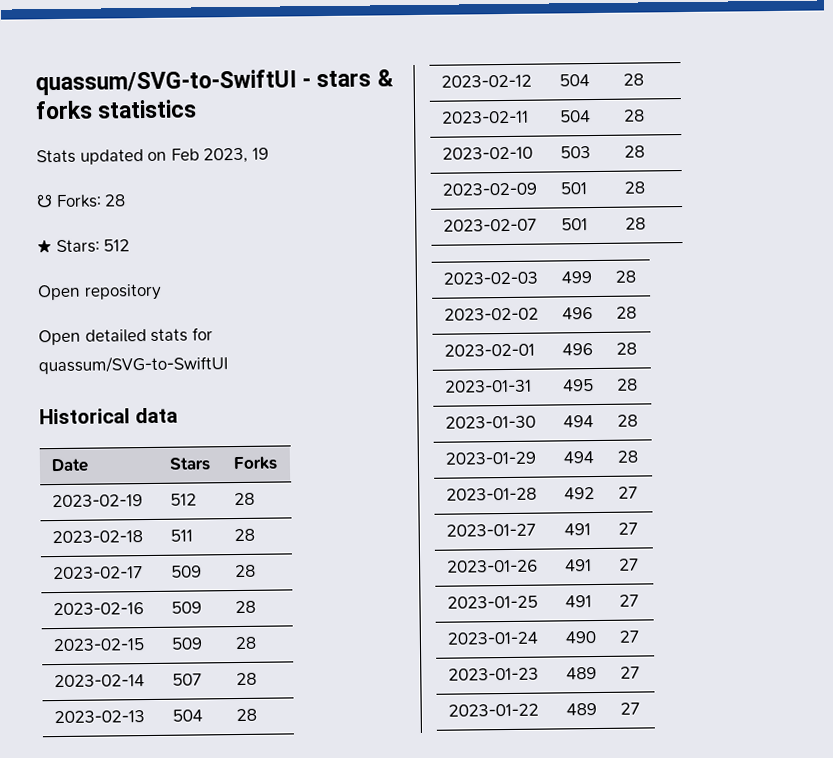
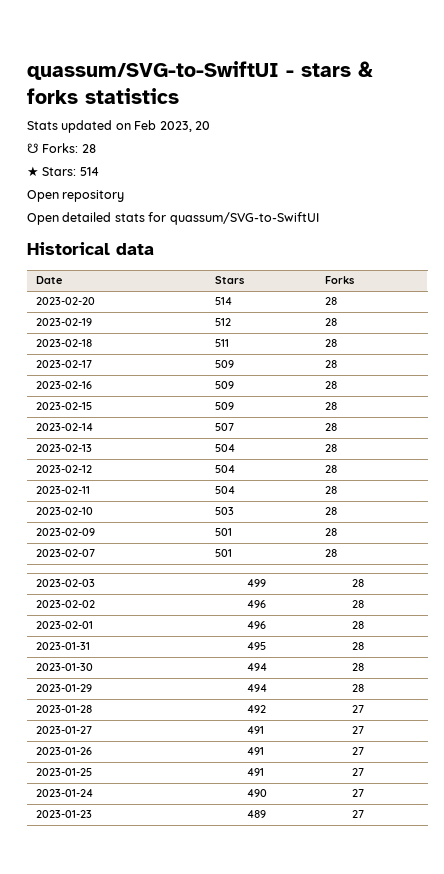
[251,147,269,160] 19 -> [194,121,210,130] 20
[103,239,131,252] 512 -> [79,167,99,176] 514
(278, 463) none -> [35,297,95,305] [214,297,232,305] [324,297,337,305] // 2023-02-20 | 514 | 28
[447,703,539,717] [565,703,597,716] [619,702,640,715] // 2023-01-22 | 489 | 27 -> (364, 814) none

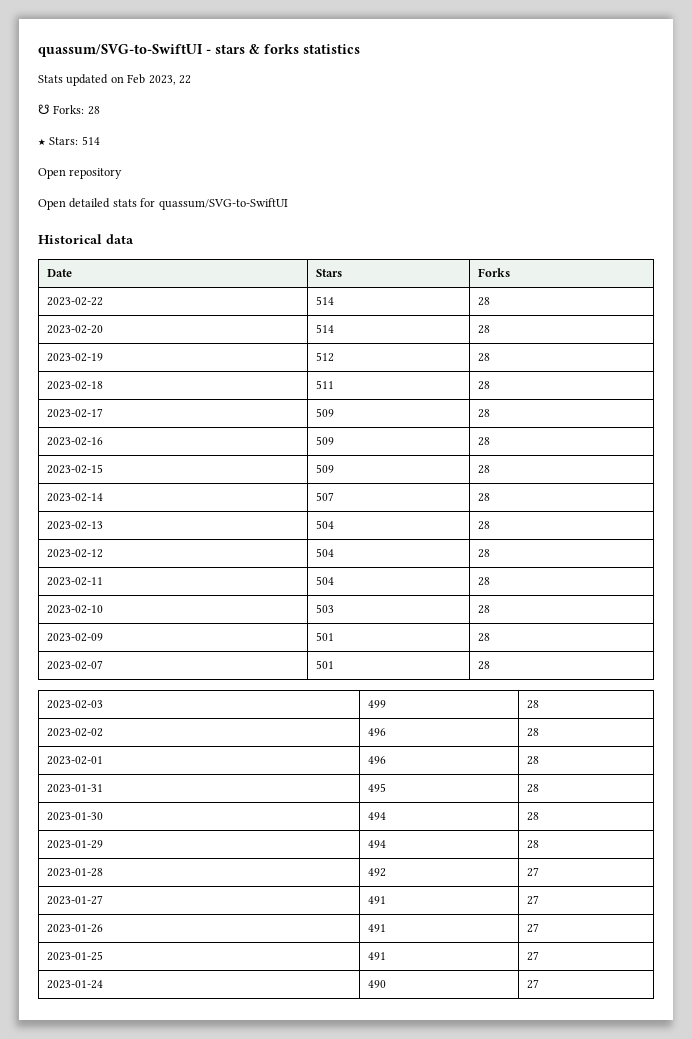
[194,121,210,130] 20 -> [178,75,191,84] 22
(354, 280) none -> [47,297,104,306] [316,296,335,305] [478,297,491,306] // 2023-02-22 | 514 | 28
[35,810,92,818] [246,810,266,818] [351,810,364,818] // 2023-01-23 | 489 | 27 -> (540, 984) none

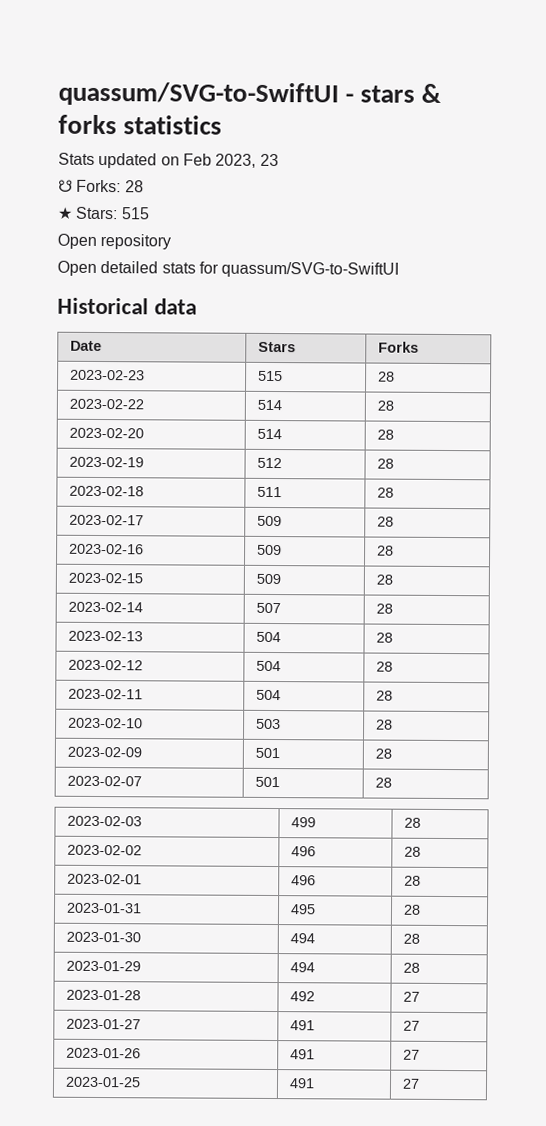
[178,75,191,84] 22 -> [259,153,279,167] 23
[81,136,100,145] 514 -> [120,207,150,220] 515
(511, 272) none -> [69,369,145,381] [257,370,283,382] [377,371,395,382] // 2023-02-23 | 515 | 28
[47,980,104,989] [368,980,387,988] [527,979,540,989] // 2023-01-24 | 490 | 27 -> (420, 1083) none

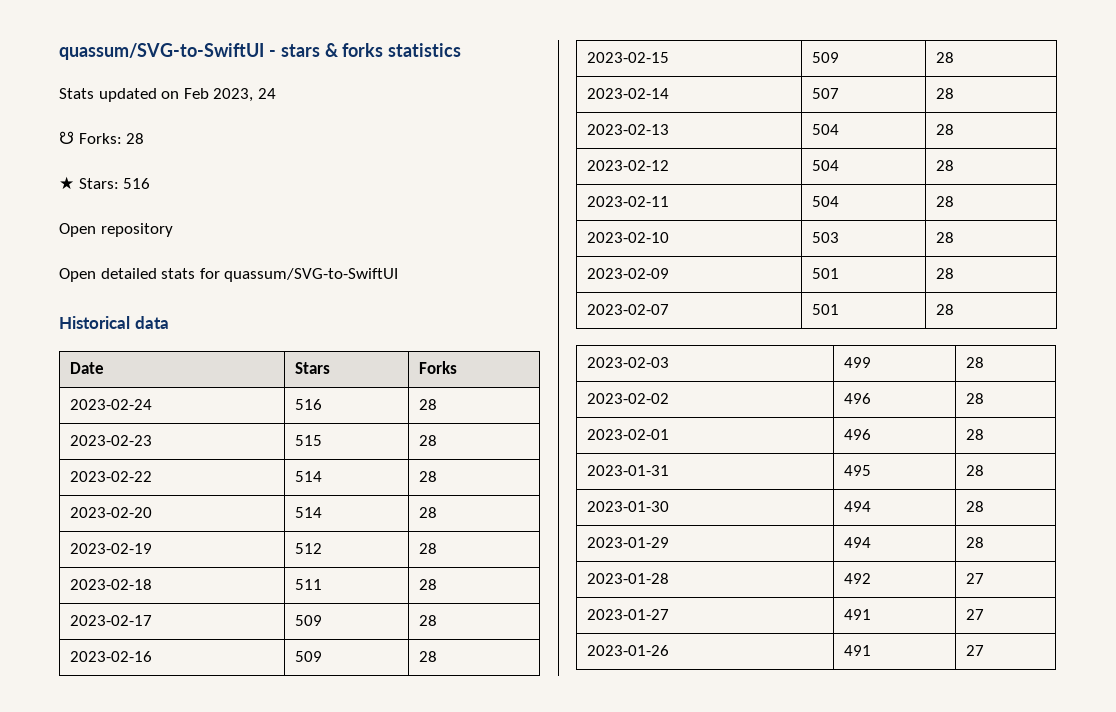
[259,153,279,167] 23 -> [257,88,276,99] 24
[120,207,150,220] 515 -> [123,178,151,189] 516
(419, 347) none -> [69,399,152,410] [294,399,322,410] [418,399,437,410] // 2023-02-24 | 516 | 28
[64,1076,141,1088] [288,1078,315,1089] [401,1078,420,1089] // 2023-01-25 | 491 | 27 -> (984, 650) none

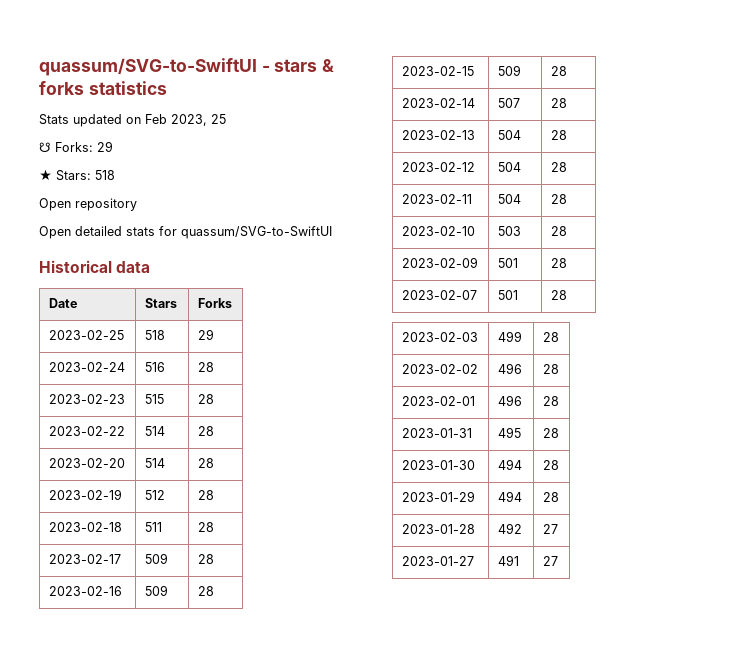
[257,88,276,99] 24 -> [211,114,226,124] 25
[126,133,145,144] 28 -> [97,141,113,152] 29
[123,178,151,189] 516 -> [95,170,115,180] 518
(457, 367) none -> [48,330,124,340] [144,330,165,340] [197,329,214,340] // 2023-02-25 | 518 | 29
[586,645,669,656] [843,645,871,656] [965,645,984,656] // 2023-01-26 | 491 | 27 -> (558, 561) none

